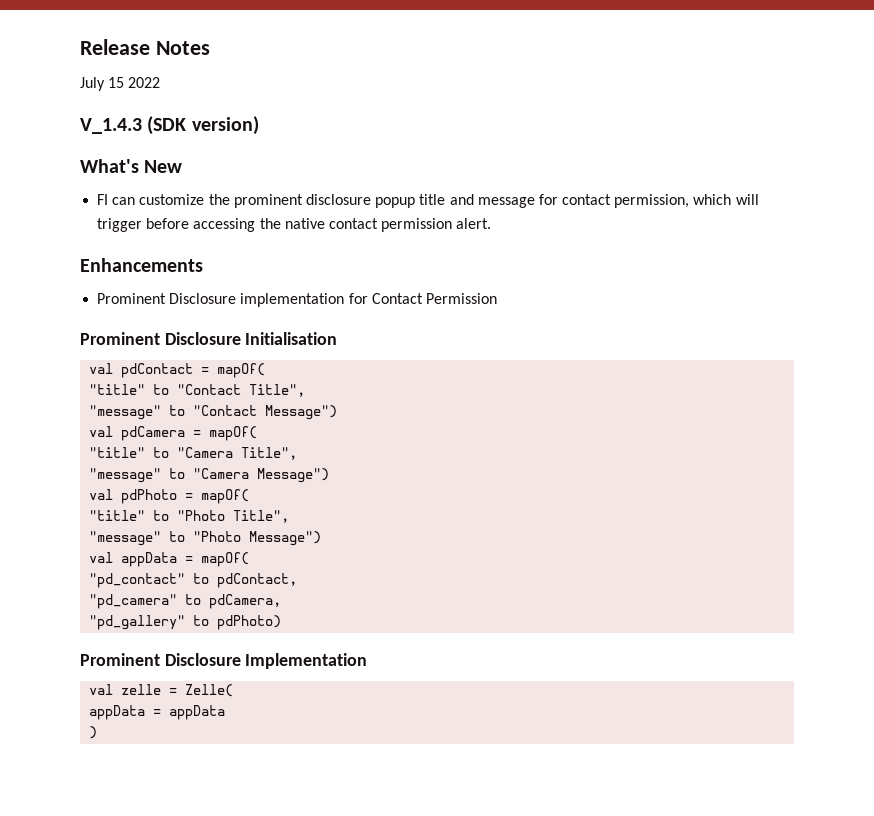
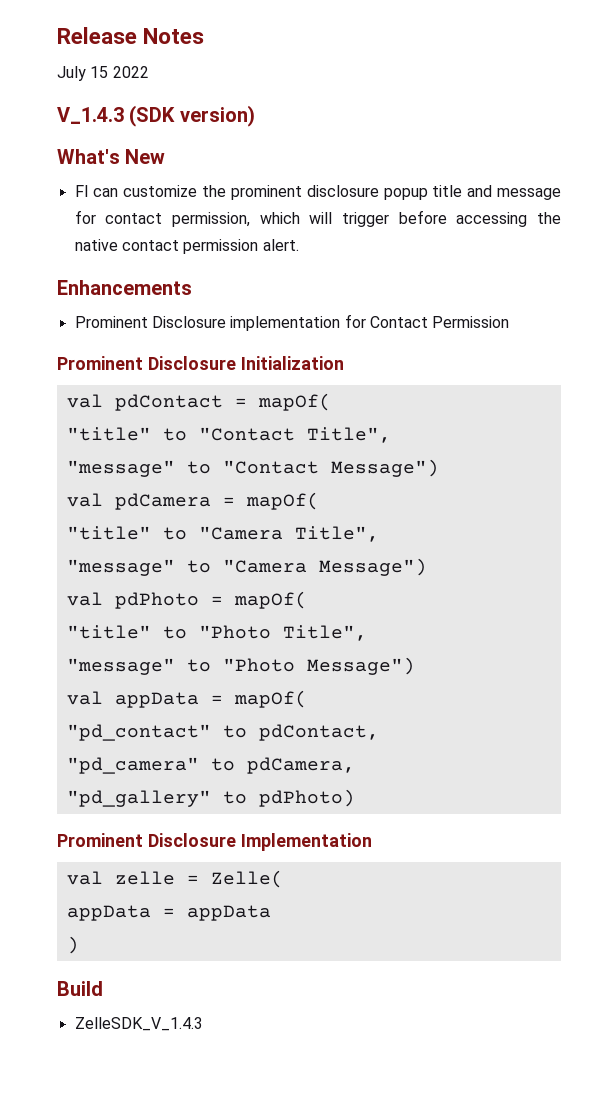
[245,332,338,345] Initialisation -> [240,356,344,370] Initialization
(98, 732) none -> [57,981,103,996] [74,1017,203,1031] // Build // ZelleSDK_V_1.4.3

